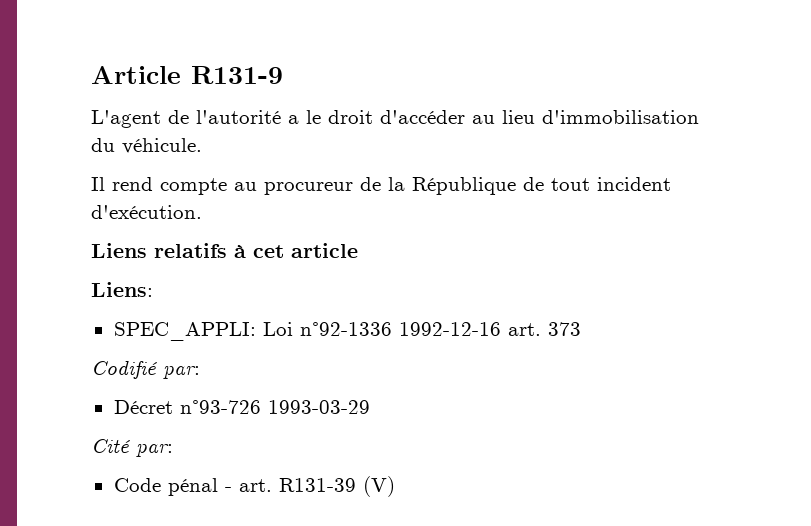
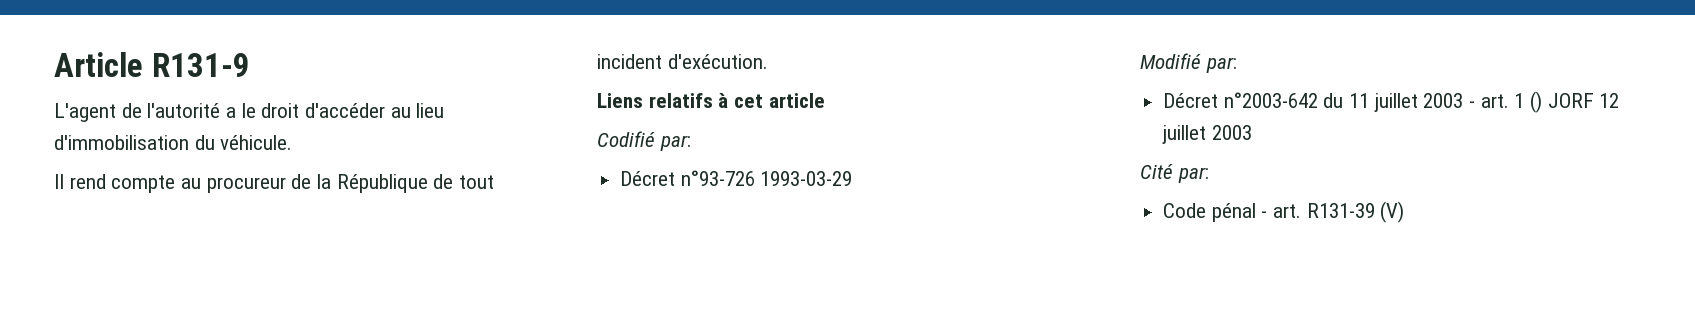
[91,282,153,297] [113,322,581,341] // Liens: // SPEC_APPLI: Loi n°92-1336 1992-12-16 art. 373 -> (825, 100) none
(370, 407) none -> [1140,53,1237,73] [1163,91,1620,113] [1162,125,1252,144] // Modifié par: // Décret n°2003-642 du 11 juillet 2003 - art. 1 () JORF 12 juillet 2003

